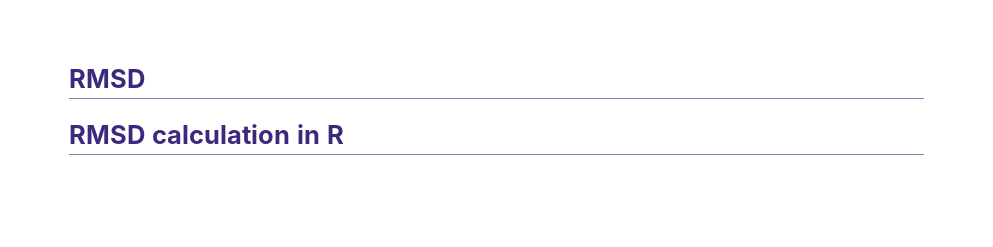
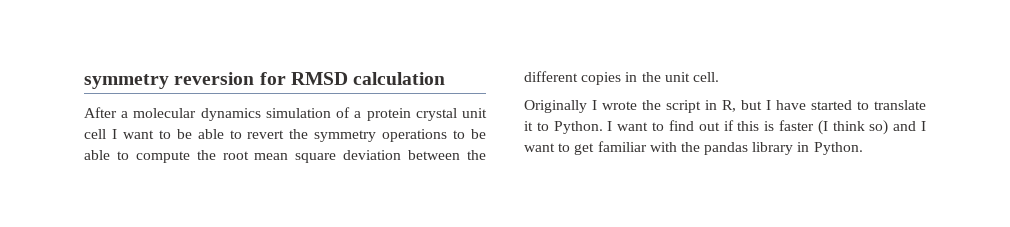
[69,69,145,88] RMSD // -> [84,72,286,89] symmetry reversion for
[296,124,344,144] in R -> [84,107,487,121] [84,129,487,142] [84,150,487,163] [524,71,719,85] [524,100,926,113] [524,120,926,135] [524,141,863,155] // After a molecular dynamics simulation of a protein crystal unit cell I want to be able to revert the symmetry operations to be able to compute the root mean square deviation between the different copies in the unit cell. // Originally I wrote the script in R, but I have started to translate it to Python. I want to find out if this is faster (I think so) and I want to get familiar with the pandas library in Python.

